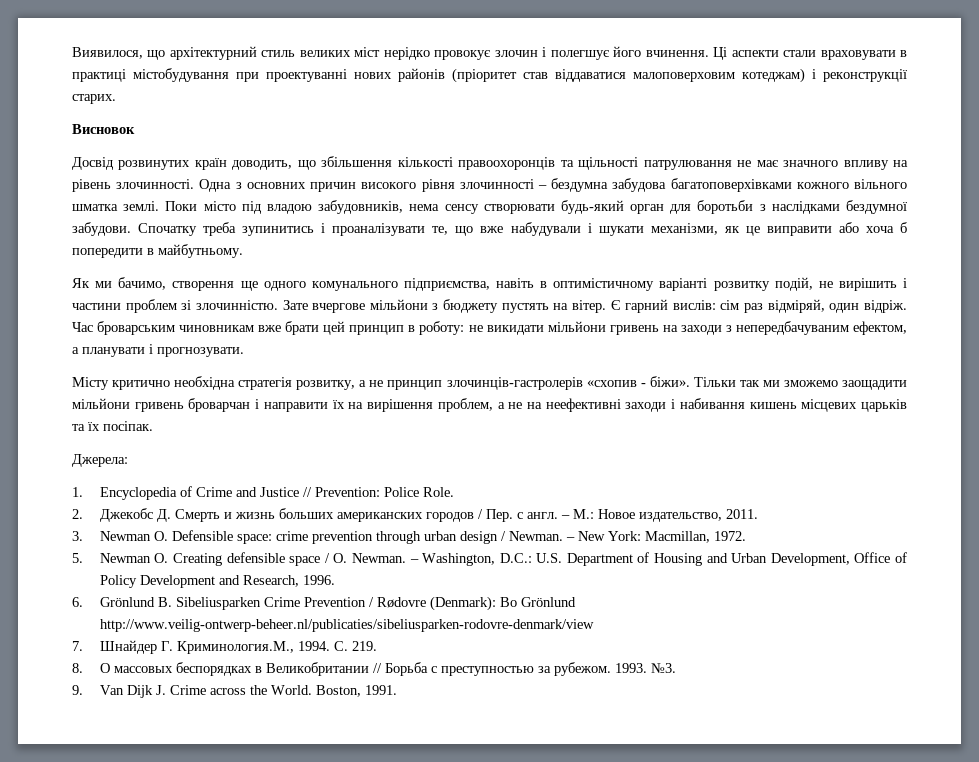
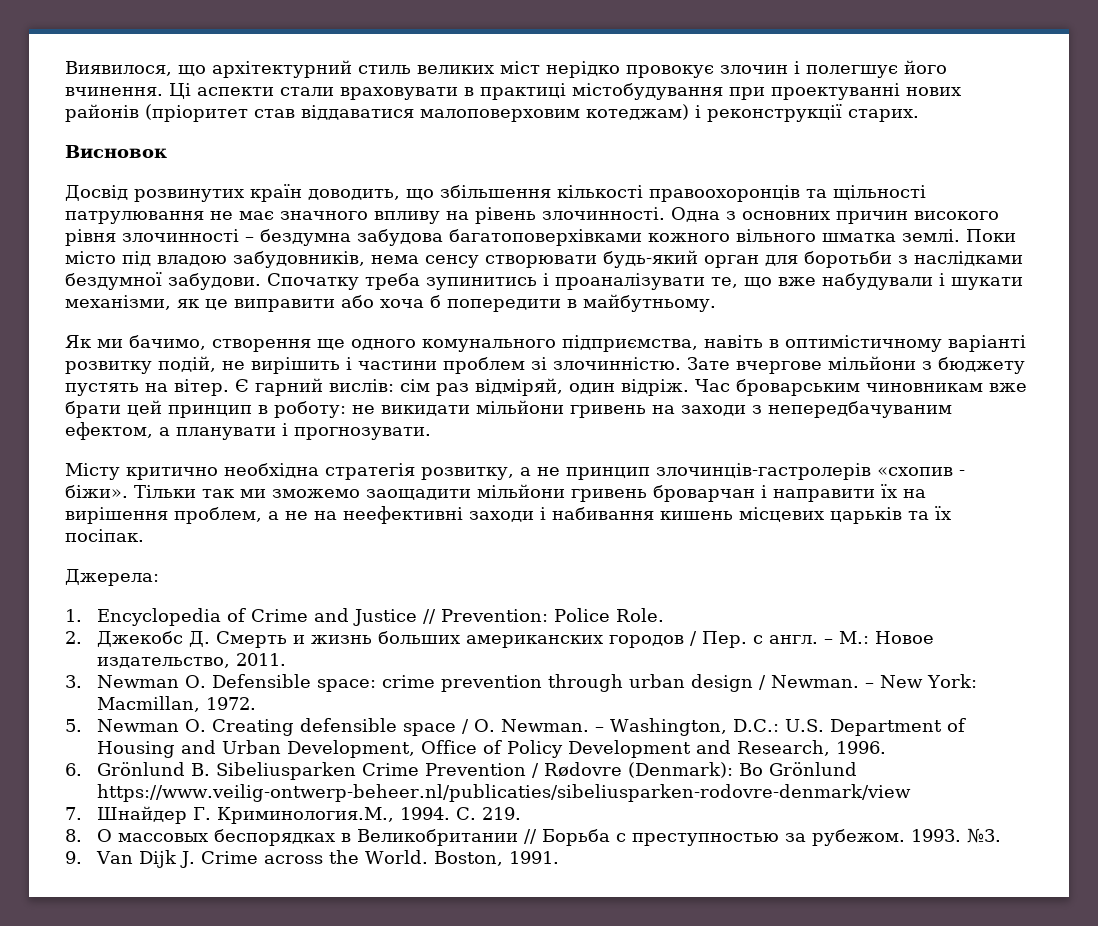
[99,619,594,632] http://www.veilig-ontwerp-beheer.nl/publicaties/sibeliusparken-rodovre-denmark/view -> [96,784,911,802] https://www.veilig-ontwerp-beheer.nl/publicaties/sibeliusparken-rodovre-denmark/view

